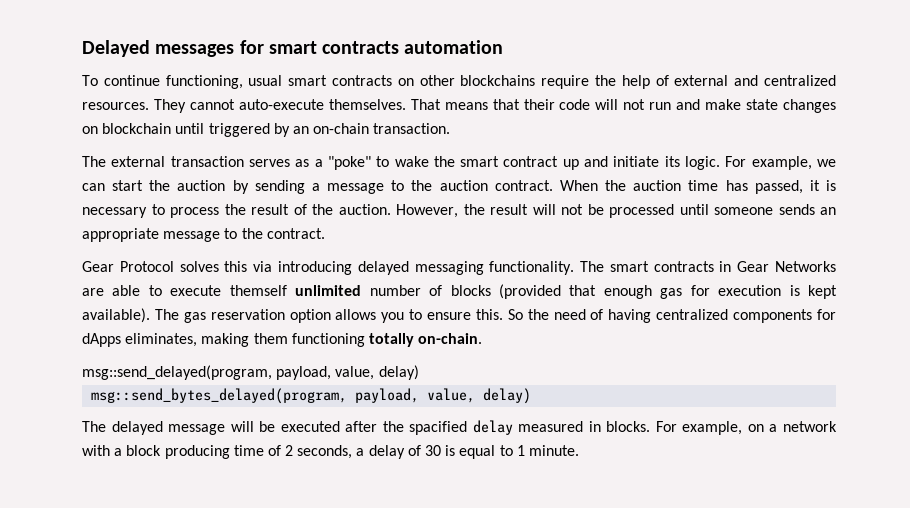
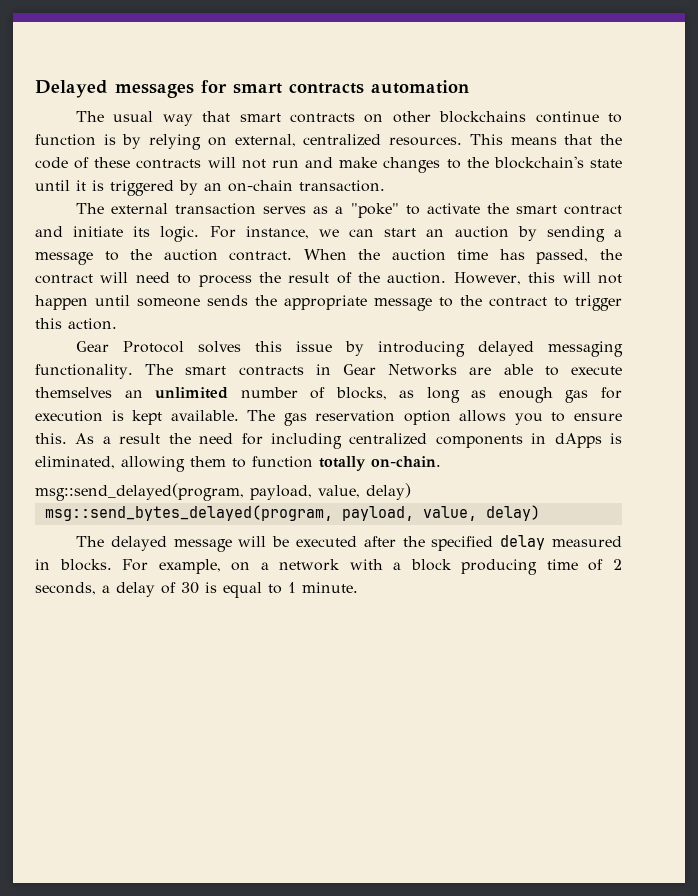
[82,75,283,89] To continue functioning, usual -> [75,111,231,126] The usual way that
[541,75,836,89] [82,99,591,113] require the help of external and centralized resources. They cannot auto-execute themselves. That means that their code -> [535,111,622,123] [35,134,623,150] [35,157,202,169] continue to function is by relying on external, centralized resources. This means that the code of these contracts
[746,99,836,113] [82,123,205,134] state changes on blockchain until -> [383,156,622,173] [35,180,104,191] changes to the blockchain's state until it is
[394,156,429,167] wake -> [426,203,480,214] activate
[562,159,579,170] up -> (622, 210) none
[751,156,812,170] example, -> [245,226,309,239] instance,
[149,180,171,191] the -> [426,229,445,237] an
[809,180,836,191] [82,207,147,218] it is necessary -> [600,249,622,260] [35,272,170,284] the contract will need
[463,204,674,218] the result will not be processed -> [528,272,622,284] [35,295,88,310] this will not happen
[820,207,836,215] an -> [255,295,277,306] the
[266,228,325,239] contract. -> [489,295,622,311] [35,318,117,330] contract to trigger this action.
[253,261,273,272] via -> [295,341,364,356] issue by
[229,285,287,296] themself -> [35,387,143,398] themselves an
[450,284,597,299] blocks (provided that -> [335,387,487,403] blocks, as long as
[82,308,150,323] available). -> [170,410,239,421] available.
[507,309,836,323] [82,333,365,347] So the need of having centralized components for dApps eliminates, making them functioning -> [75,433,622,449] [35,456,313,472] As a result the need for including centralized components in dApps is eliminated, allowing them to function
[409,421,468,435] spacified -> [431,536,494,551] specified

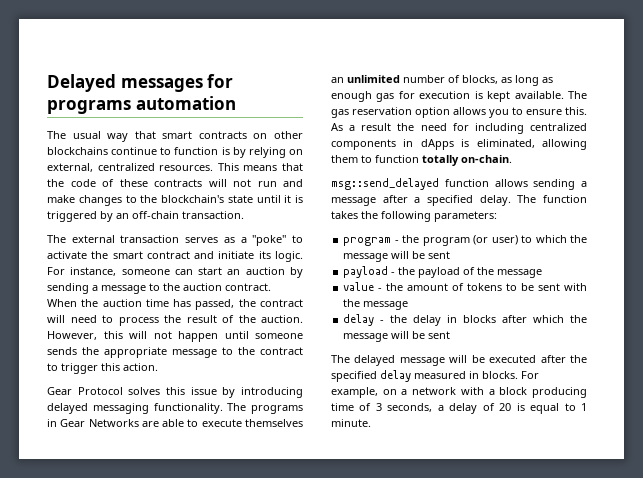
[233,83,364,94] smart contracts -> [47,100,131,114] programs
[228,180,293,192] on-chain -> [132,211,179,219] off-chain
[318,229,339,237] we -> [121,269,170,275] someone
[185,366,304,376] smart contracts -> [251,405,303,414] programs
[35,483,411,501] [44,505,540,521] msg::send_delayed(program, payload, value, delay) // msg::send_bytes_delayed(program, payload, value, delay) -> [331,178,587,190] [331,195,587,206] [331,211,497,222] [343,235,587,246] [343,251,451,262] [343,266,543,278] [343,282,587,291] [343,299,409,310] [343,314,587,326] [343,331,451,342] msg::send_delayed function allows sending a message after a specified delay. The function takes the following parameters: // program - the program (or user) to which the message will be sent // payload - the payload of the message // value - the amount of tokens to be sent with the message // delay - the delay in blocks after which the message will be sent
[613,559,623,570] 2 -> [375,403,382,411] 3
[181,582,199,594] 30 -> [499,403,512,411] 20

